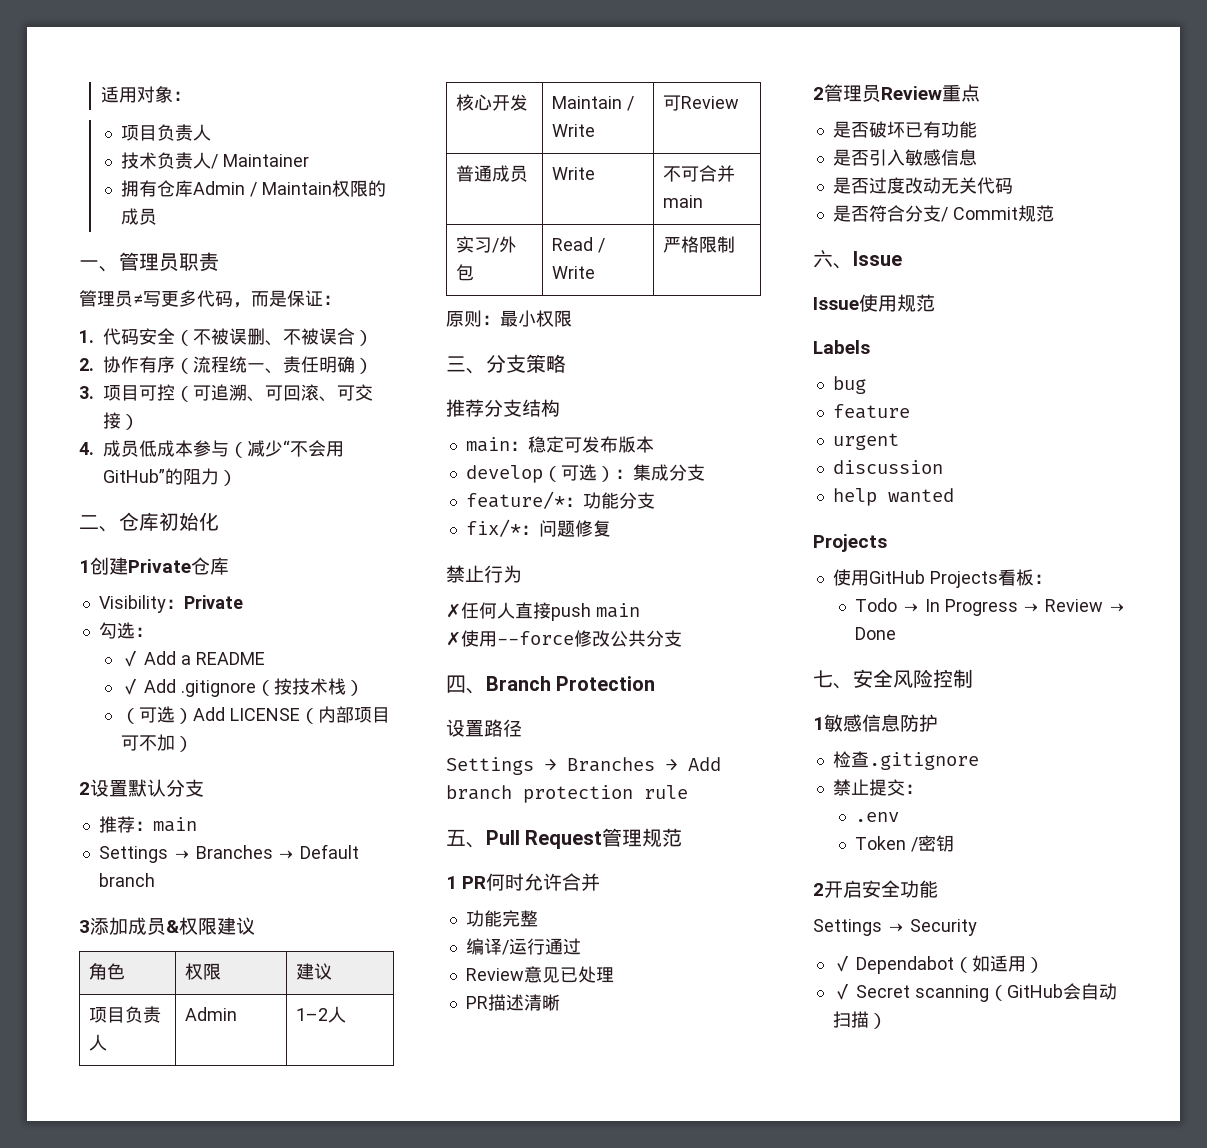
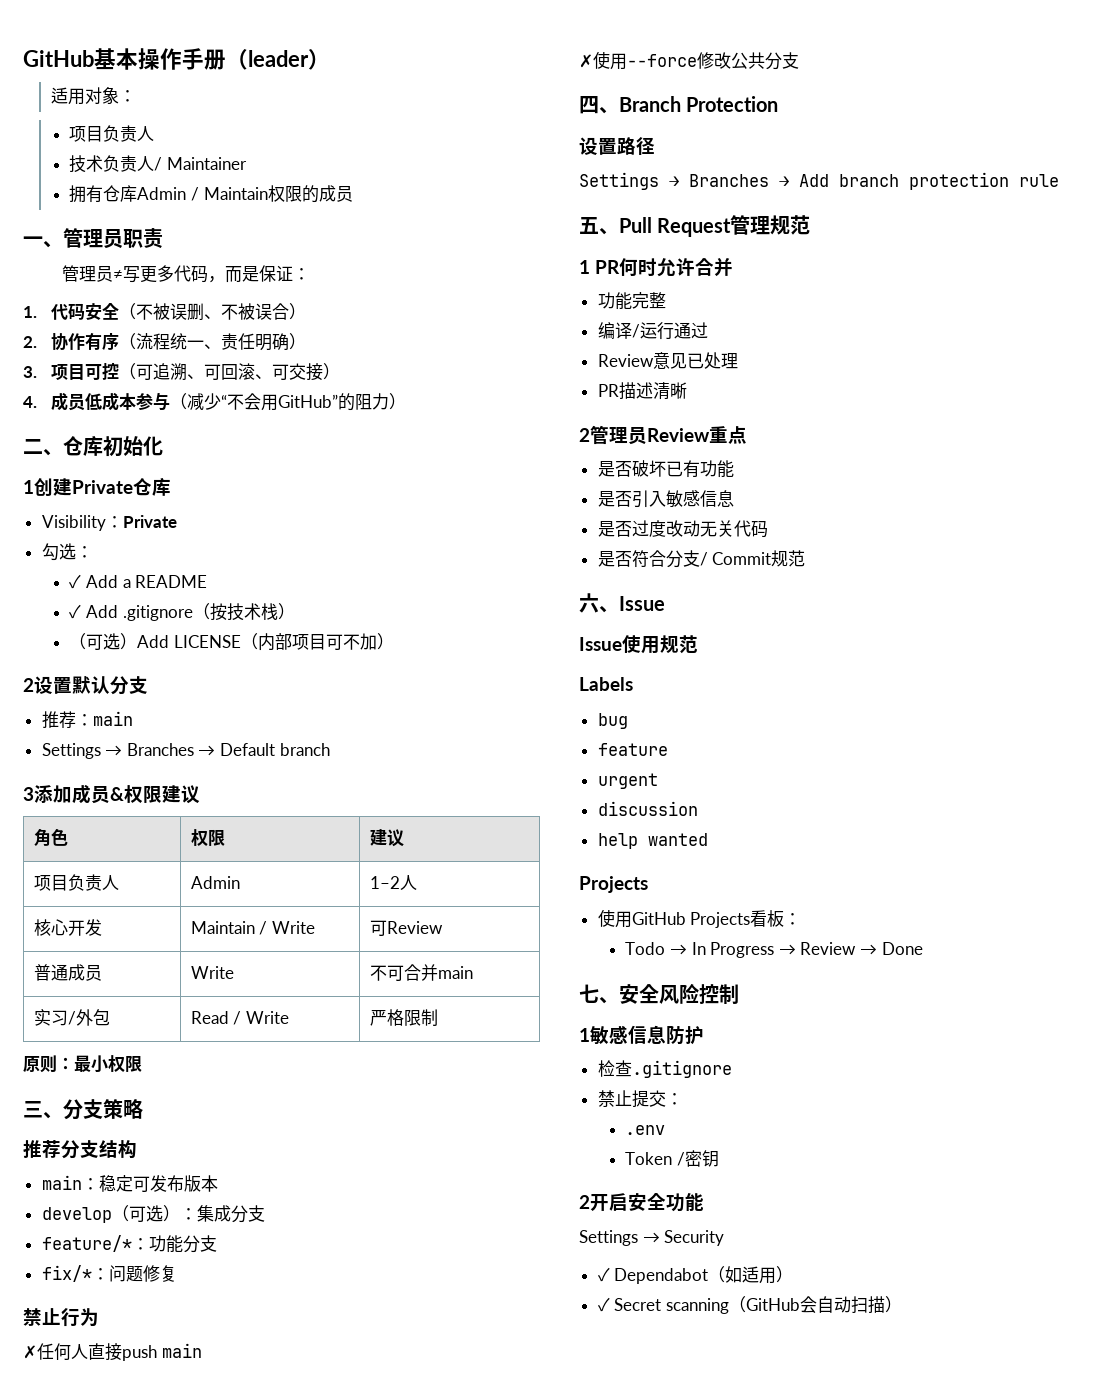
(101, 94) none -> [23,48,330,70] GitHub基本操作手册（leader） //

